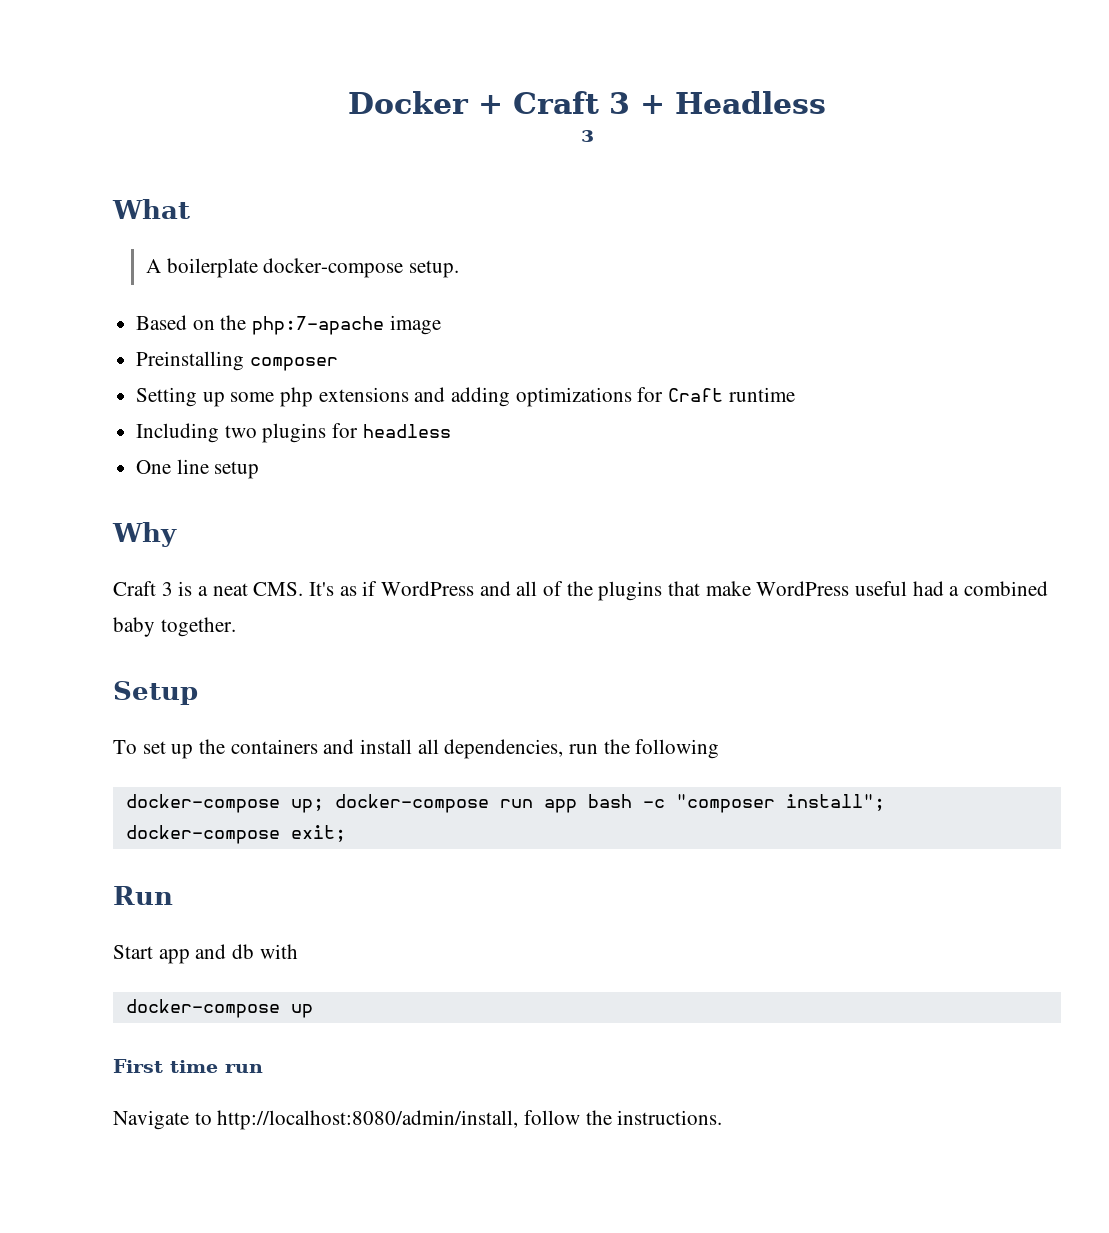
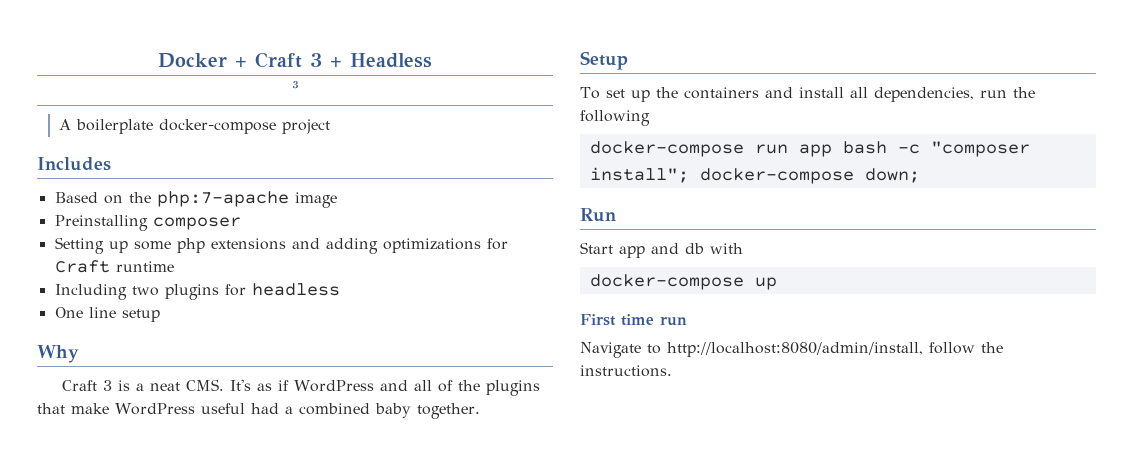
[112,199,190,219] // What -> (299, 89) none
[408,260,459,278] setup. -> [281,119,330,134] [37,157,111,171] project // Includes
[290,794,489,813] up; docker-compose -> (744, 149) none
[290,825,346,842] exit; -> [864,168,920,183] down;

